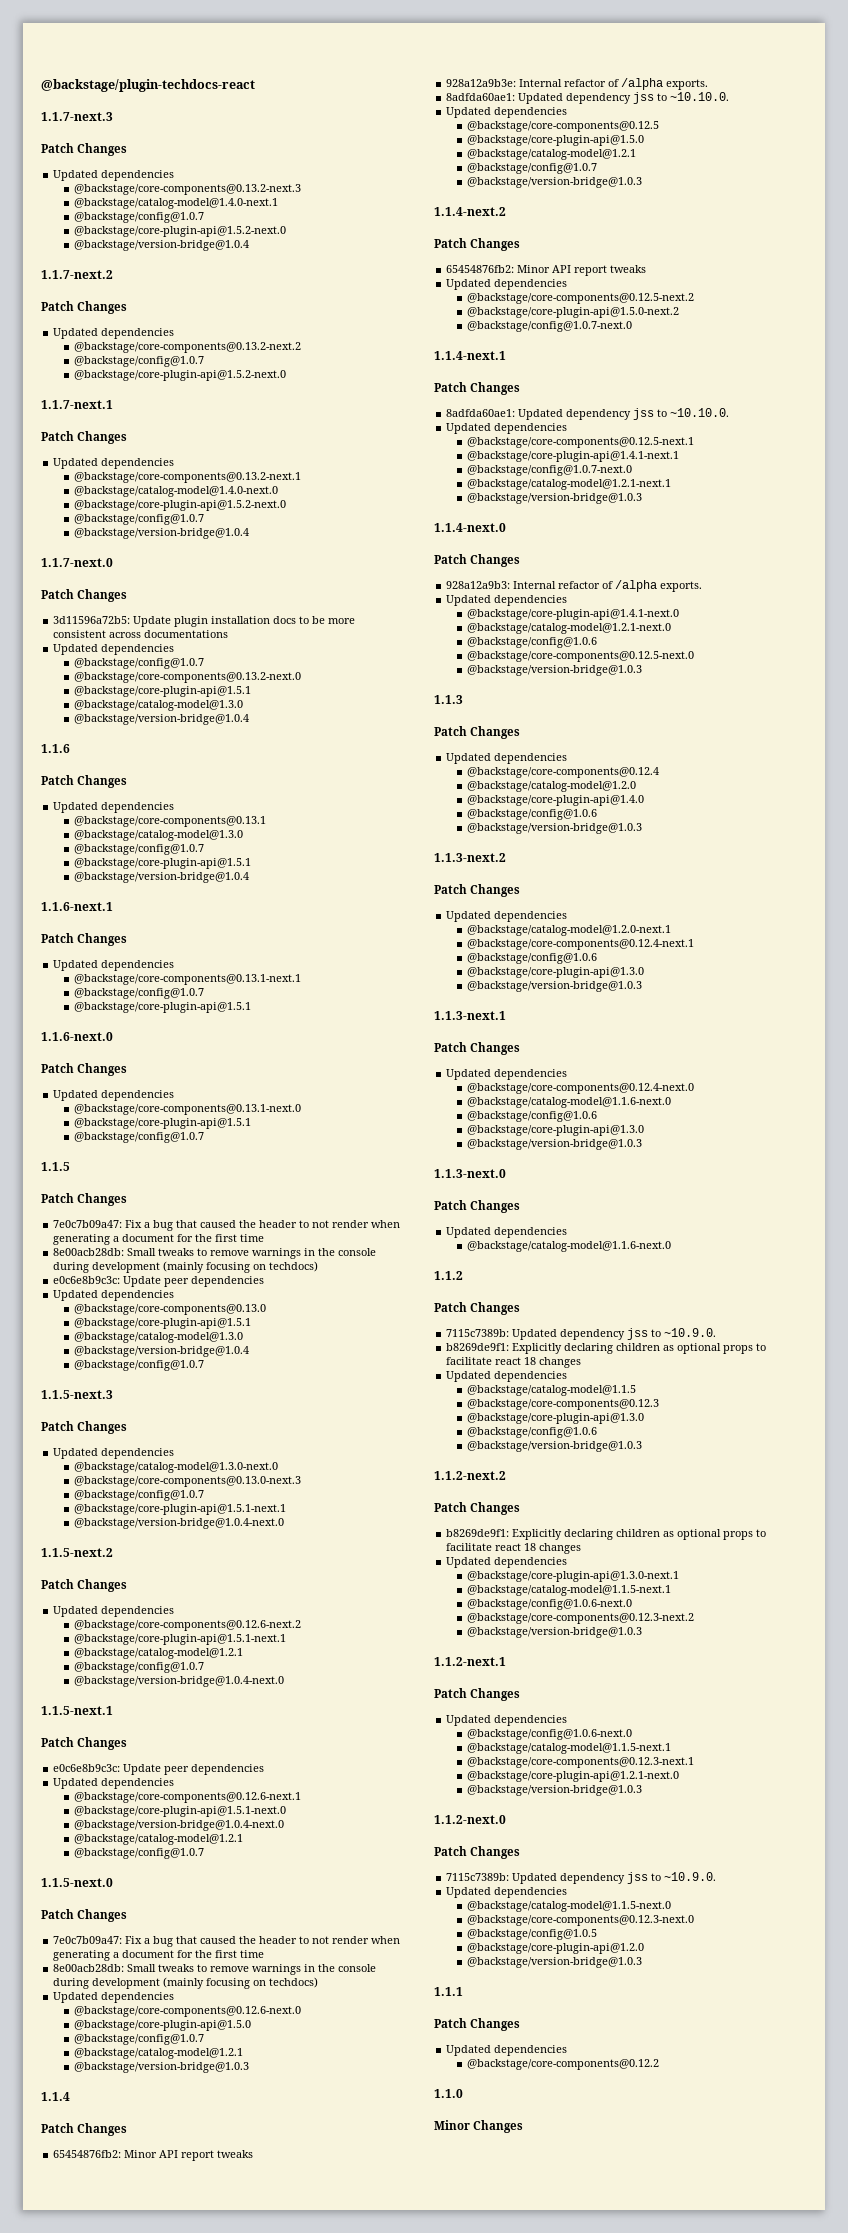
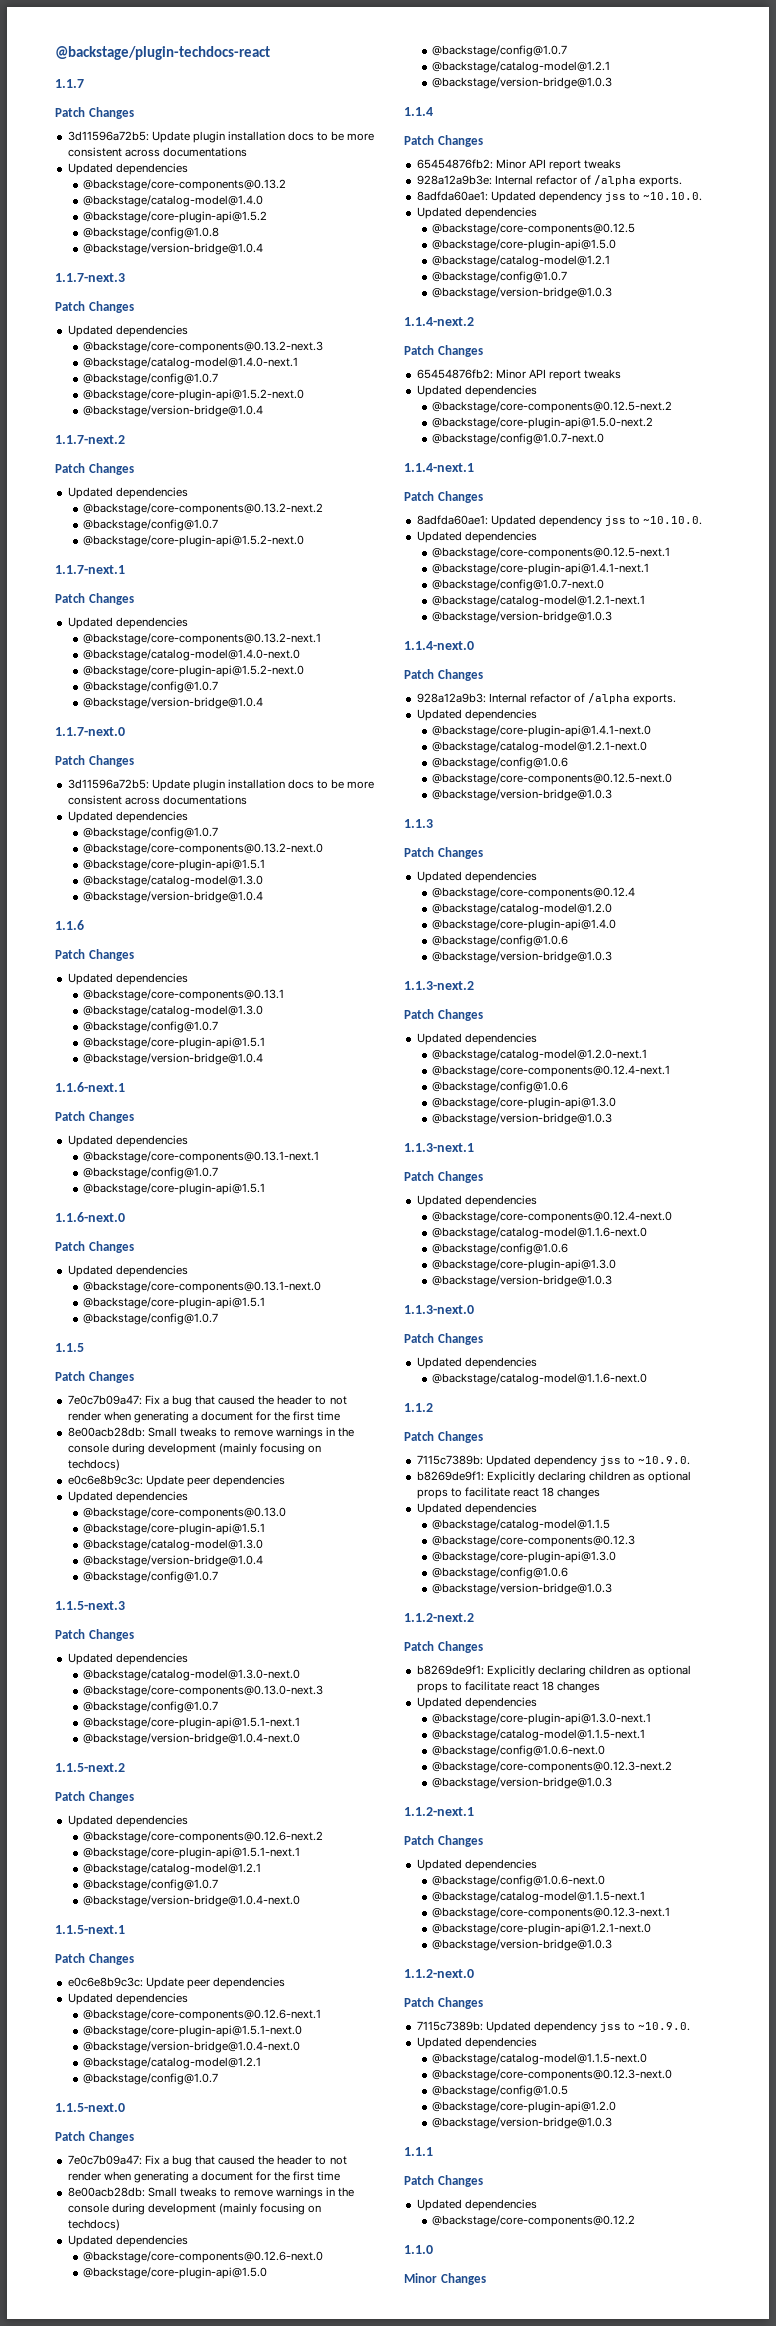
(255, 85) none -> [55,79,84,88] [55,107,134,119] [67,131,375,143] [67,147,247,157] [67,163,188,175] [83,179,287,191] [83,195,264,207] [83,211,268,223] [83,227,220,239] [83,243,264,255] // 1.1.7 // Patch Changes // 3d11596a72b5: Update plugin installation docs to be more consistent across documentations // Updated dependencies // @backstage/core-components@0.13.2 // @backstage/catalog-model@1.4.0 // @backstage/core-plugin-api@1.5.2 // @backstage/config@1.0.8 // @backstage/version-bridge@1.0.4

